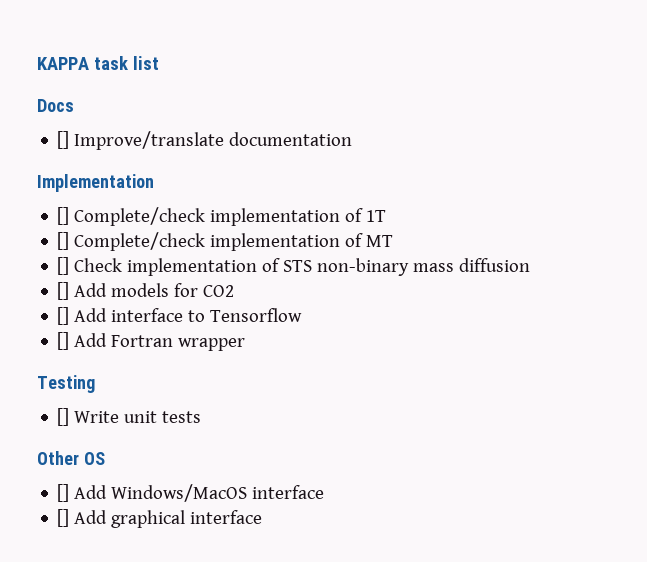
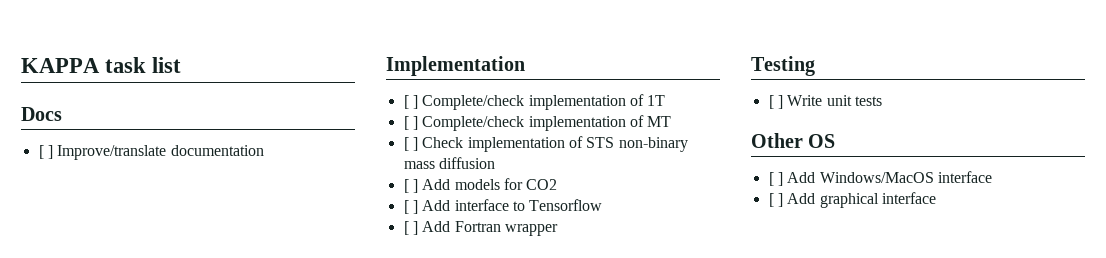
[57,131,70,149] [] -> [38,145,53,159] [ ]
[57,207,70,225] [] -> [403,95,418,109] [ ]
[57,232,70,250] [] -> [403,116,418,130] [ ]
[57,257,70,275] [] -> [403,137,418,151] [ ]
[57,282,70,300] [] -> [403,179,418,193] [ ]
[57,307,70,325] [] -> [403,200,418,214] [ ]
[57,332,70,350] [] -> [403,221,418,235] [ ]
[57,408,70,426] [] -> [768,95,783,109] [ ]
[57,484,70,502] [] -> [768,172,783,186] [ ]
[57,509,70,527] [] -> [768,193,783,207] [ ]

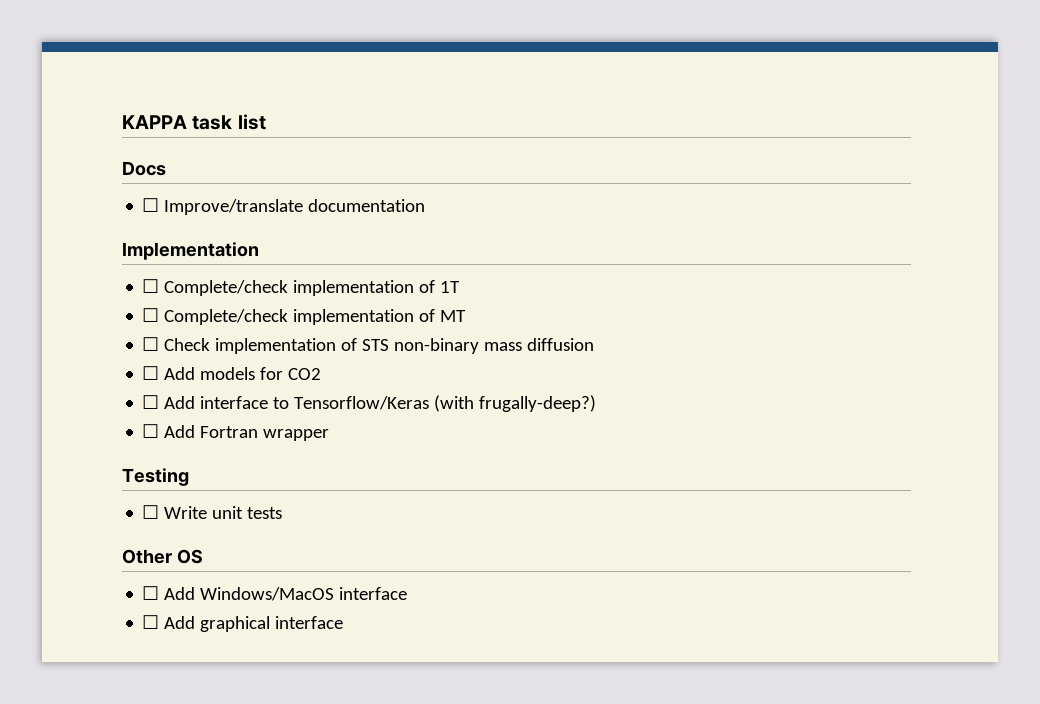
[38,145,53,159] [ ] -> [142,198,160,212] ☐
[403,95,418,109] [ ] -> [142,279,160,293] ☐
[403,116,418,130] [ ] -> [142,308,160,322] ☐
[403,137,418,151] [ ] -> [142,337,160,351] ☐
[403,179,418,193] [ ] -> [142,366,160,380] ☐
[403,200,418,214] [ ] -> [142,395,160,409] ☐
[529,199,603,211] [403,221,418,235] Tensorflow // [ ] -> [294,395,597,412] [142,424,160,438] Tensorflow/Keras (with frugally-deep?) // ☐
[768,95,783,109] [ ] -> [142,505,160,519] ☐
[768,172,783,186] [ ] -> [142,586,160,600] ☐
[768,193,783,207] [ ] -> [142,615,160,629] ☐

